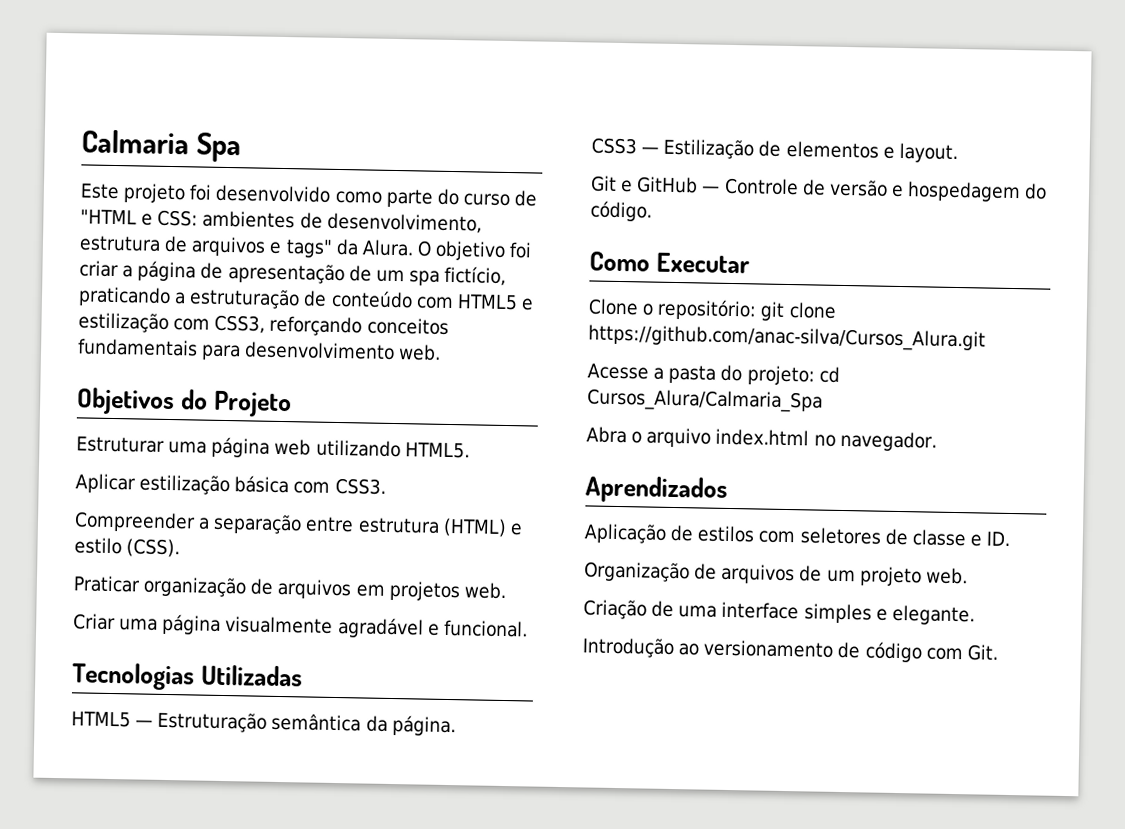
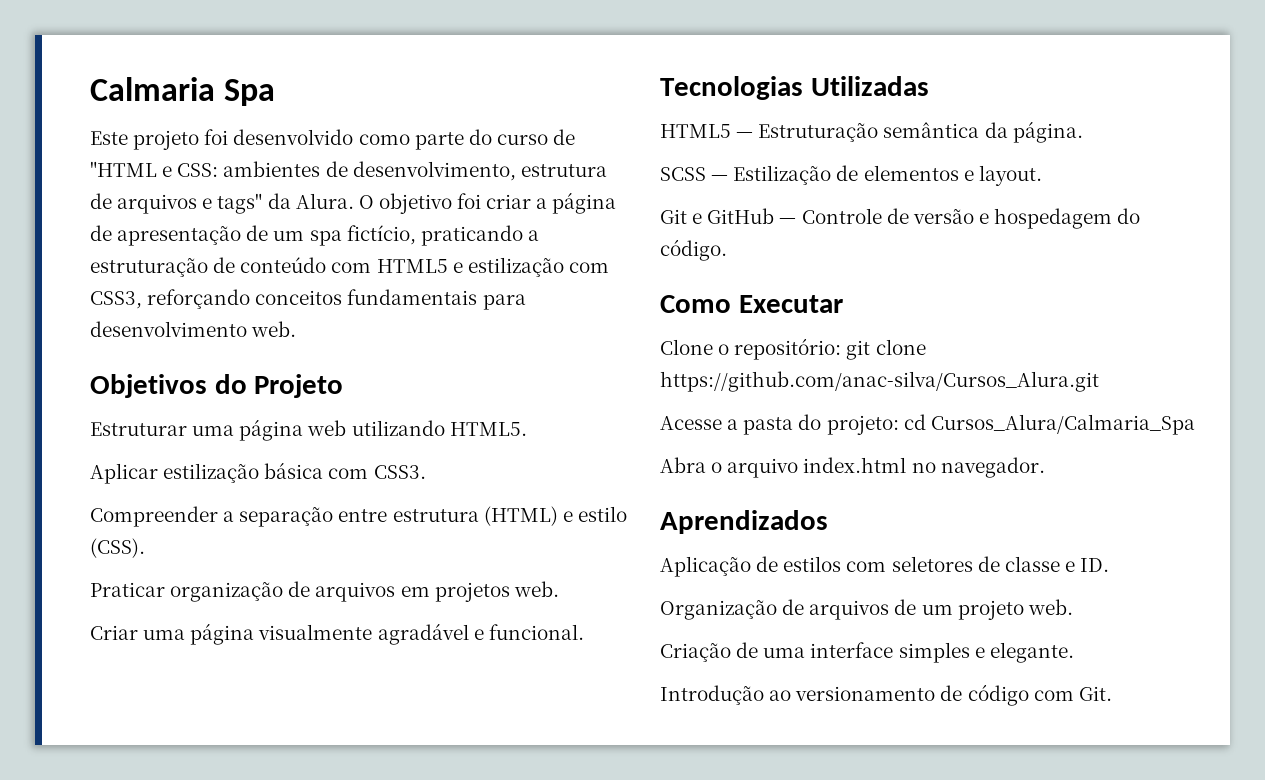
[591,137,637,155] CSS3 -> [660,167,706,181] SCSS

